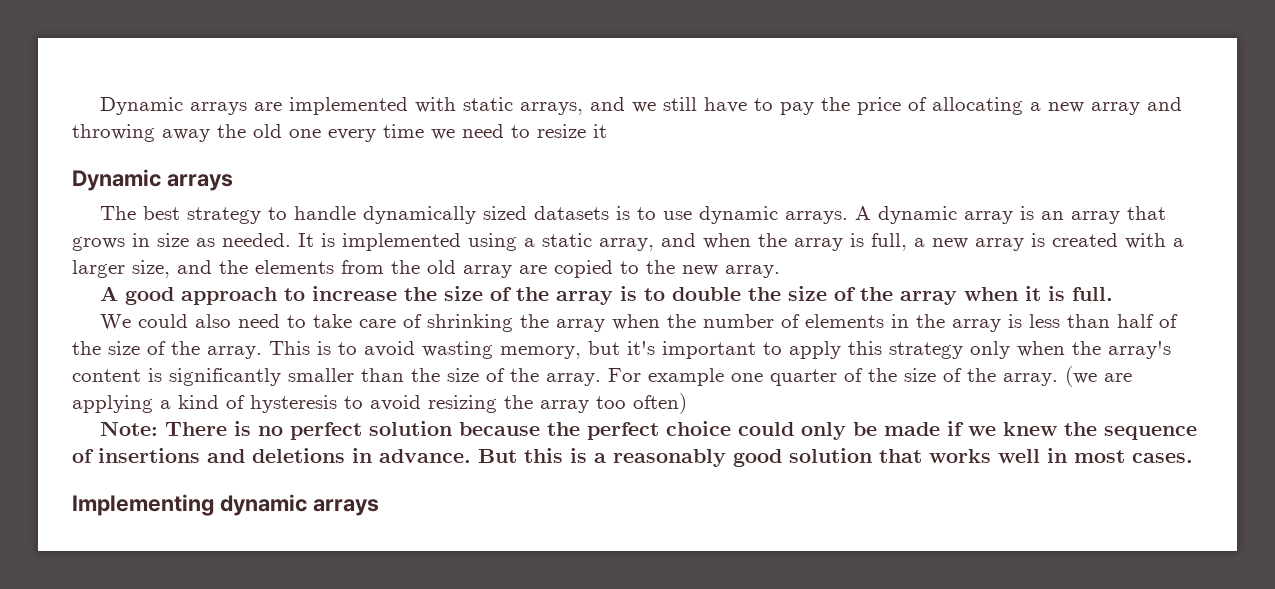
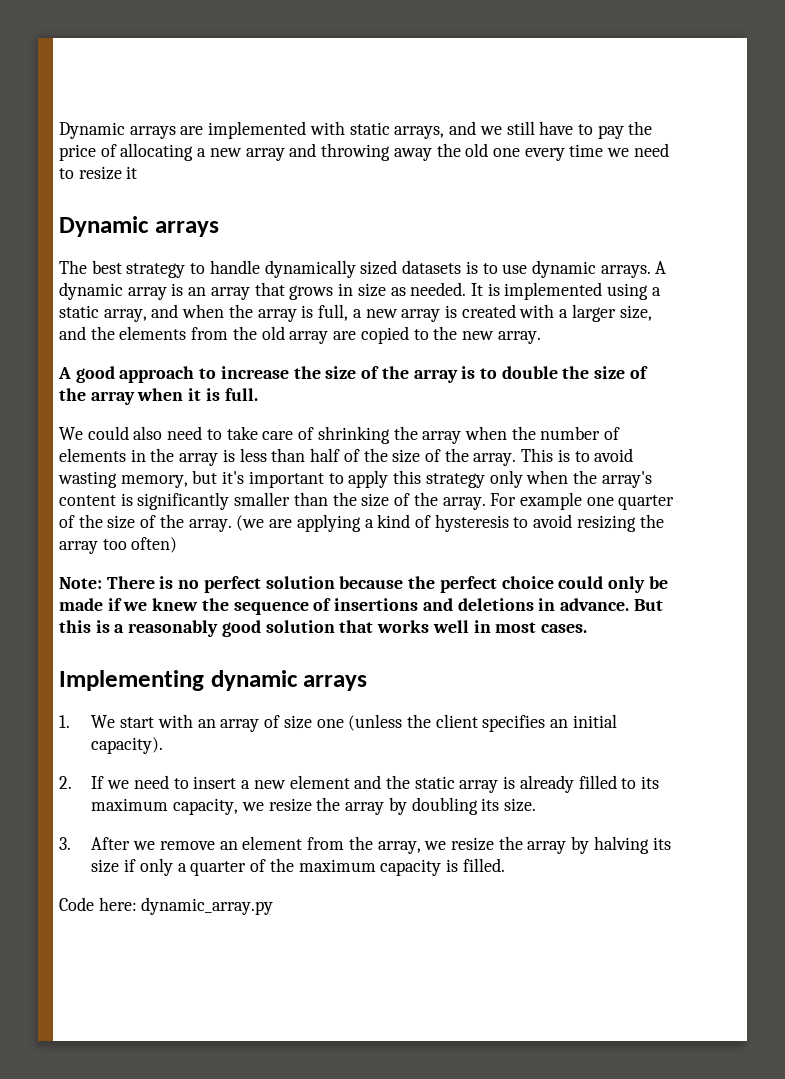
(379, 507) none -> [59,714,617,732] [91,737,164,754] [59,775,660,793] [91,797,536,815] [59,836,671,854] [91,858,505,876] [59,897,274,915] // 1. We start with an array of size one (unless the client specifies an initial capacity). // 2. If we need to insert a new element and the static array is already filled to its maximum capacity, we resize the array by doubling its size. // 3. After we remove an element from the array, we resize the array by halving its size if only a quarter of the maximum capacity is filled. // Code here: dynamic_array.py

